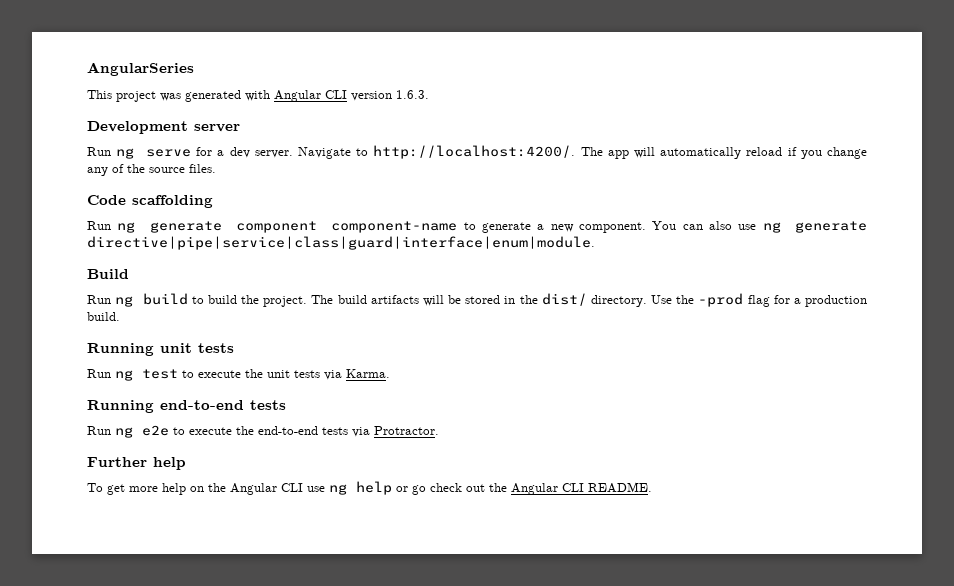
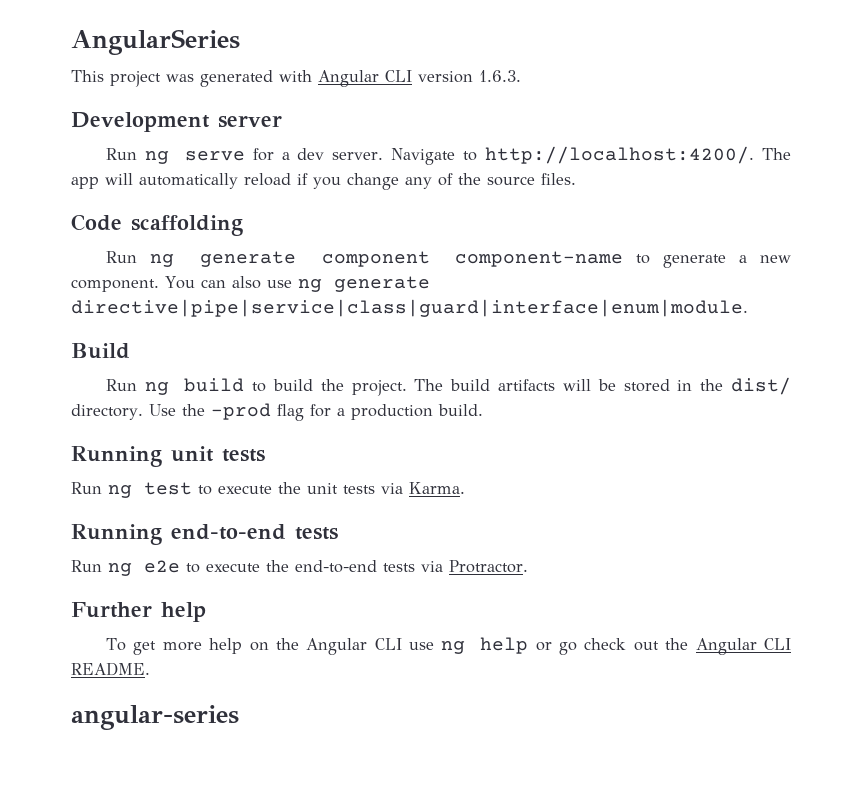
(652, 487) none -> [71,705,239,730] // angular-series

